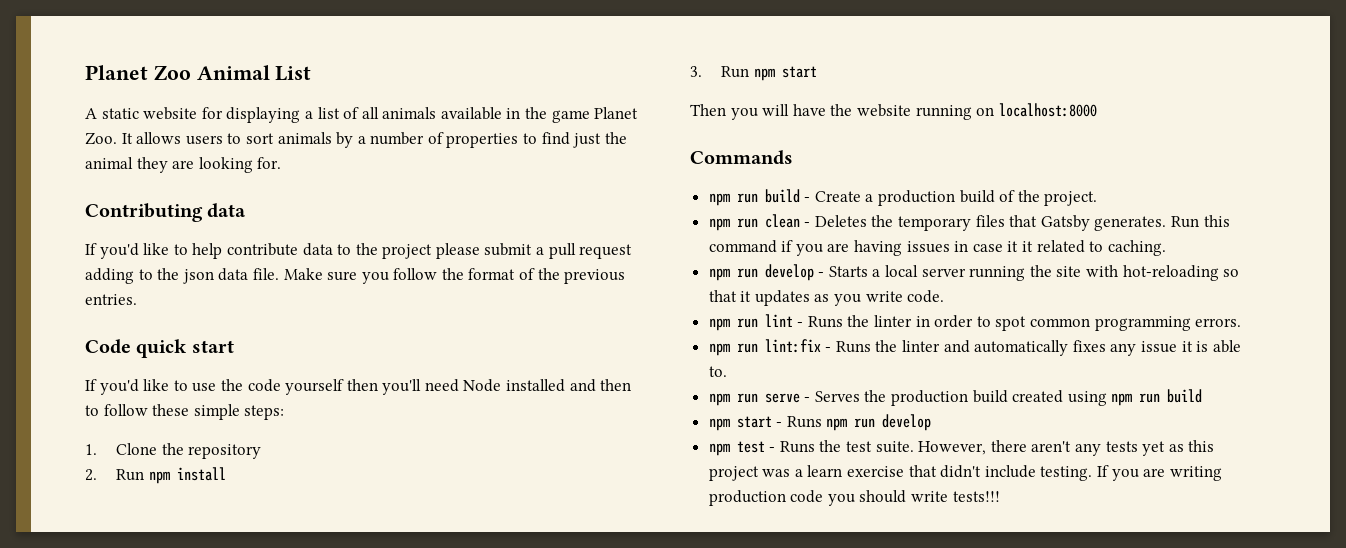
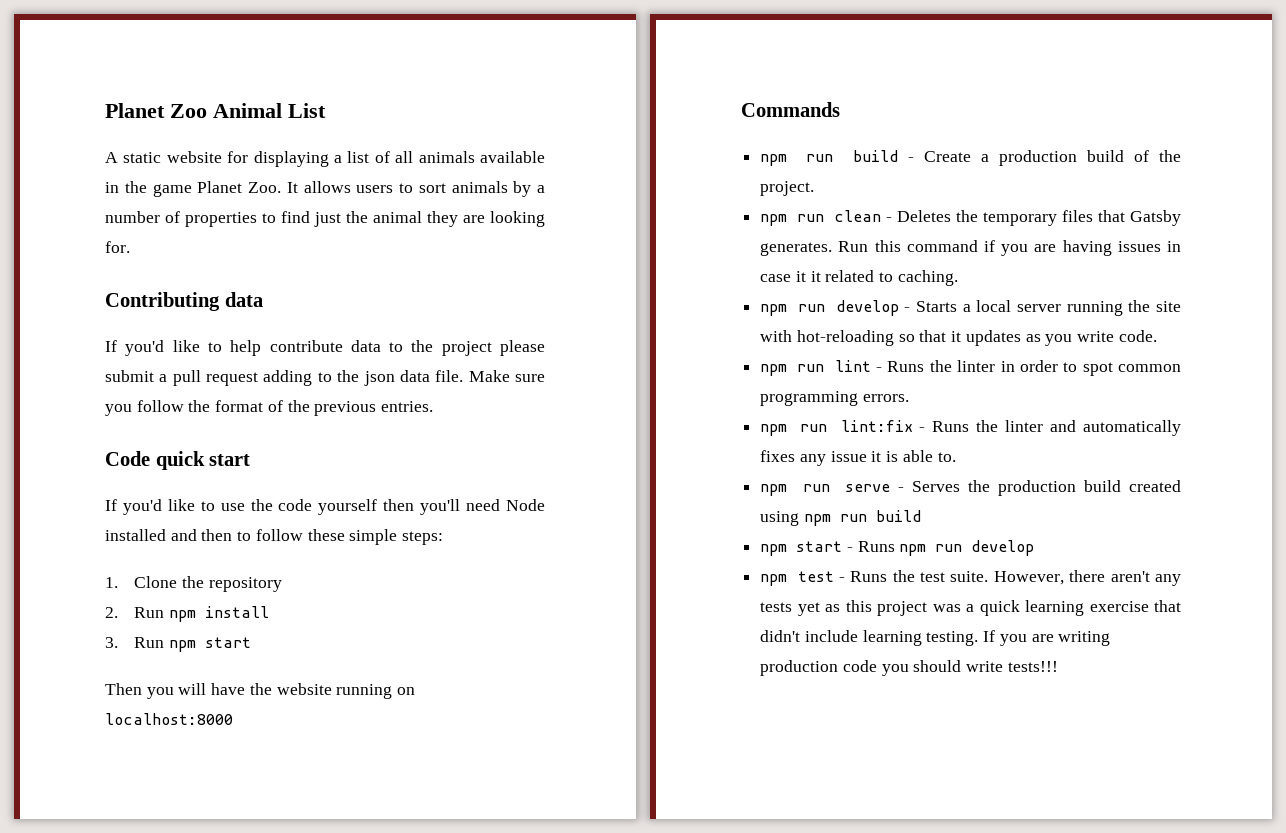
[807,465,843,477] learn -> [979,600,1085,616] quick learning
(1036, 471) none -> [862,630,922,646] learning

